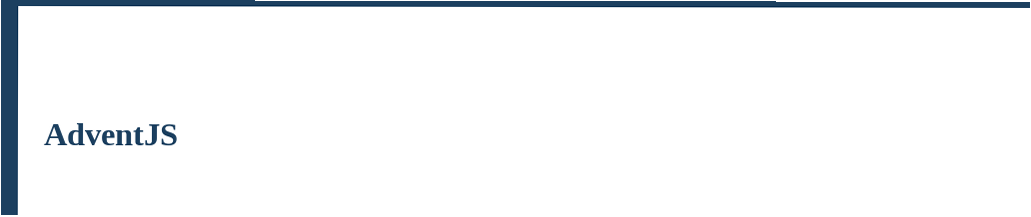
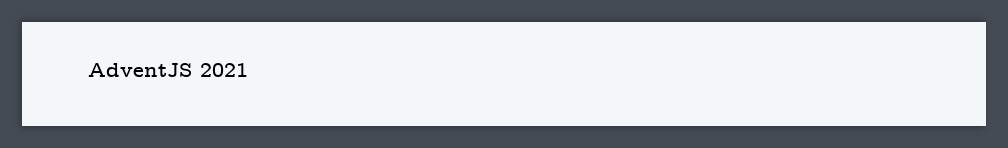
(178, 134) none -> [200,63,248,77] 2021

